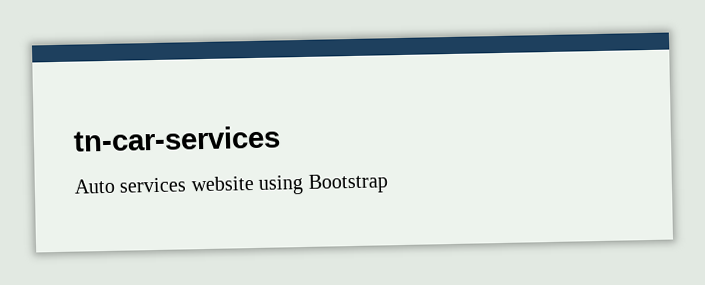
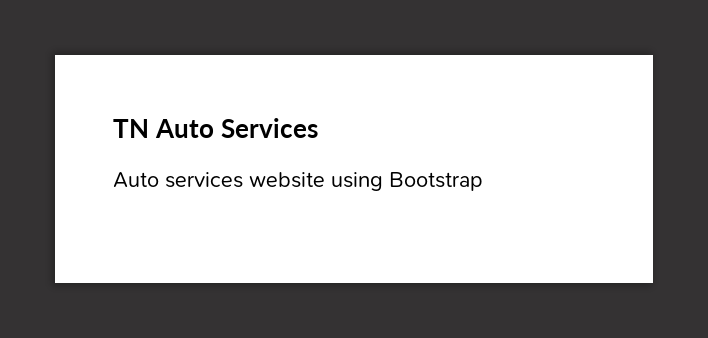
[73,125,281,152] tn-car-services -> [113,118,319,138] TN Auto Services

